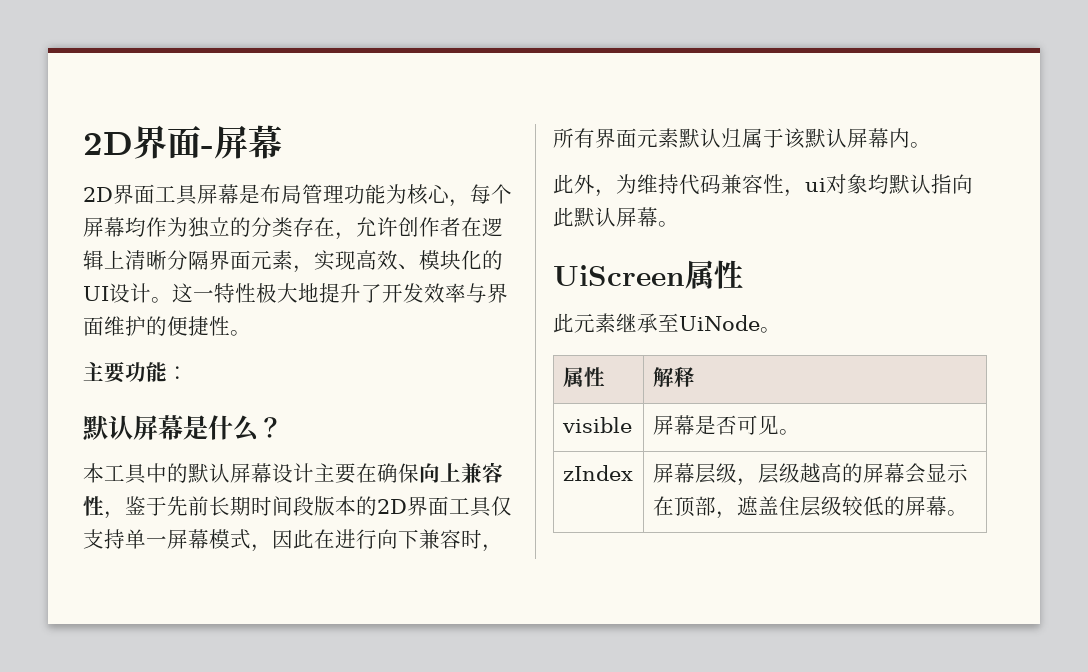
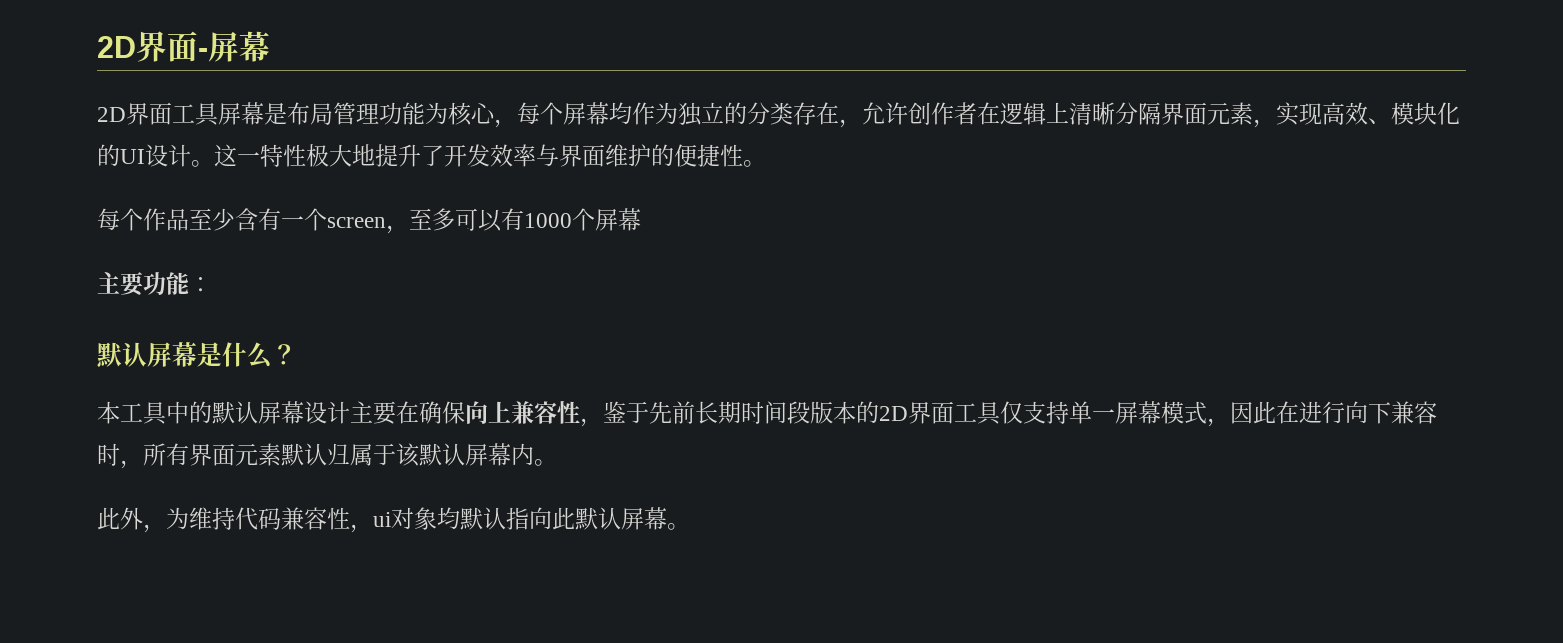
(251, 333) none -> [97,208,641,234] // 每个作品至少含有一个screen，至多可以有1000个屏幕
[553,260,743,289] [553,313,781,333] [562,367,605,387] [652,367,695,387] [561,417,632,433] [652,415,800,435] [562,465,633,481] [652,463,968,486] [652,496,968,519] // UiScreen属性 // 此元素继承至UiNode。 // 属性 | 解释 // visible | 屏幕是否可见。 // zIndex | 屏幕层级，层级越高的屏幕会显示在顶部，遮盖住层级较低的屏幕。 -> (690, 526) none

